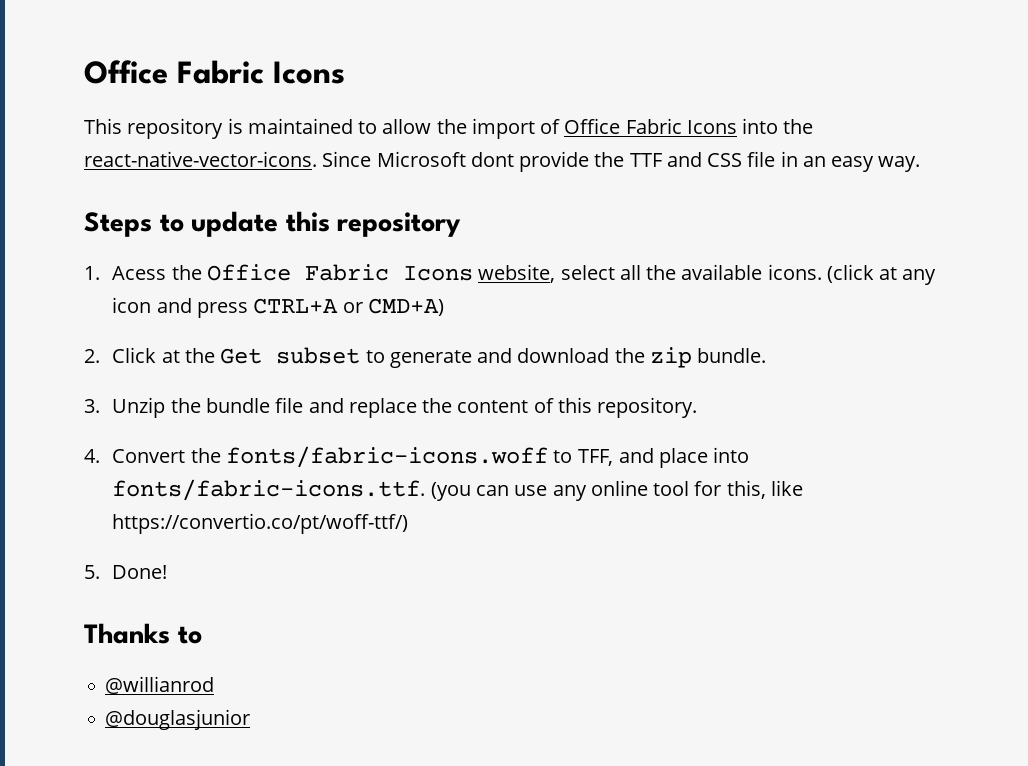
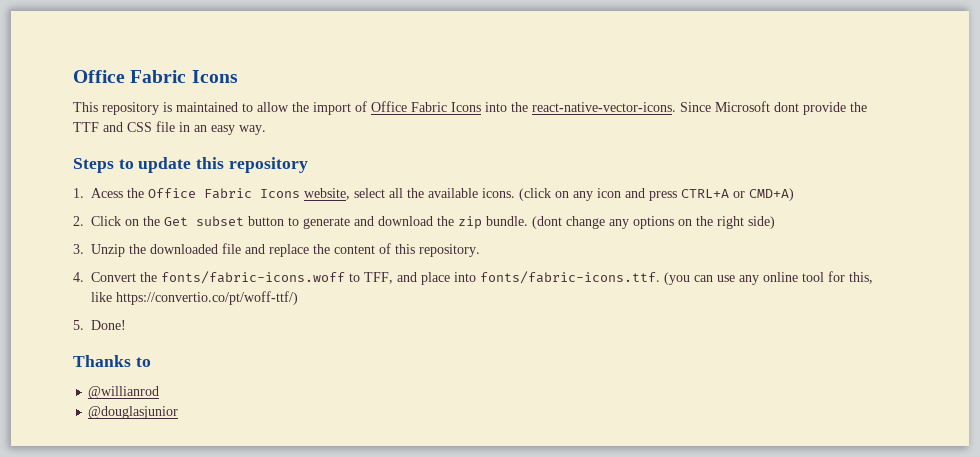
[879,267,898,280] at -> [555,191,569,198] on
[161,350,180,363] at -> [125,219,139,226] on
(361, 355) none -> [248,216,284,226] button
(767, 355) none -> [532,216,775,229] (dont change any options on the right side)
[205,398,270,413] bundle -> [150,244,218,254] downloaded

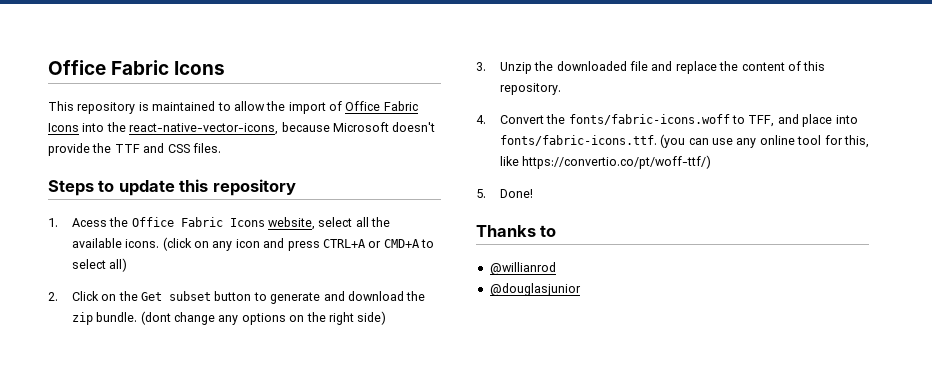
[532,101,799,112] react-native-vector-icons. Since Microsoft dont -> [129,122,436,135] react-native-vector-icons, because Microsoft doesn't
[156,121,266,135] file in an easy way. -> [192,143,221,153] files.
[749,188,794,201] CMD+A) -> [383,239,434,248] [71,258,128,272] CMD+A to select all)

